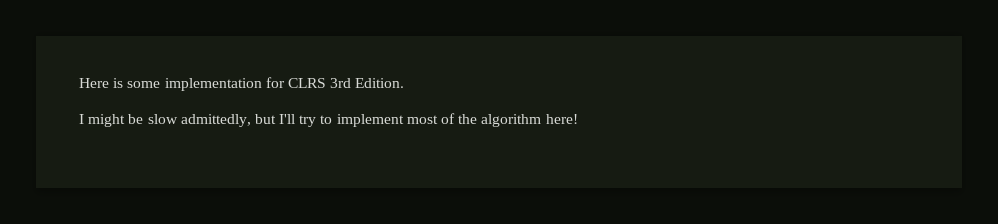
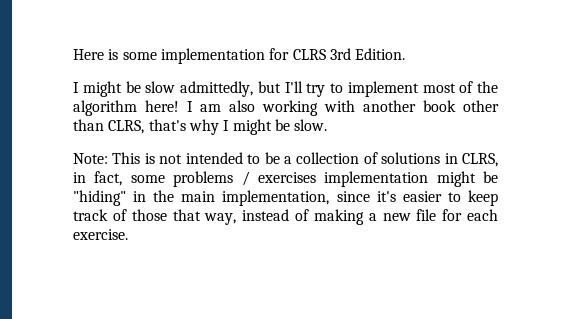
(578, 119) none -> [187,100,499,116] [73,119,328,135] [73,152,499,167] [73,171,498,187] [73,190,498,206] [73,209,498,225] [73,229,128,240] I am also working with another book other than CLRS, that's why I might be slow. // Note: This is not intended to be a collection of solutions in CLRS, in fact, some problems / exercises implementation might be "hiding" in the main implementation, since it's easier to keep track of those that way, instead of making a new file for each exercise.

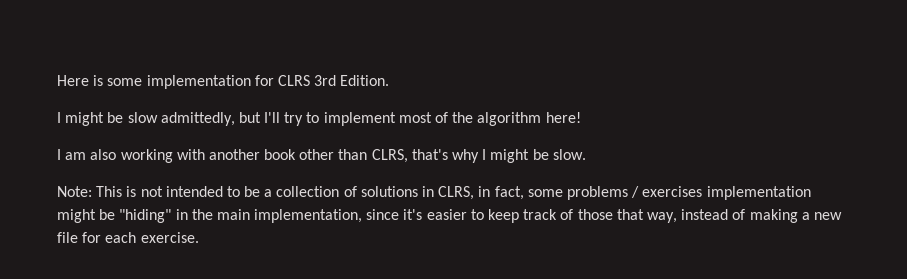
(179, 106) none -> (581, 117) //

